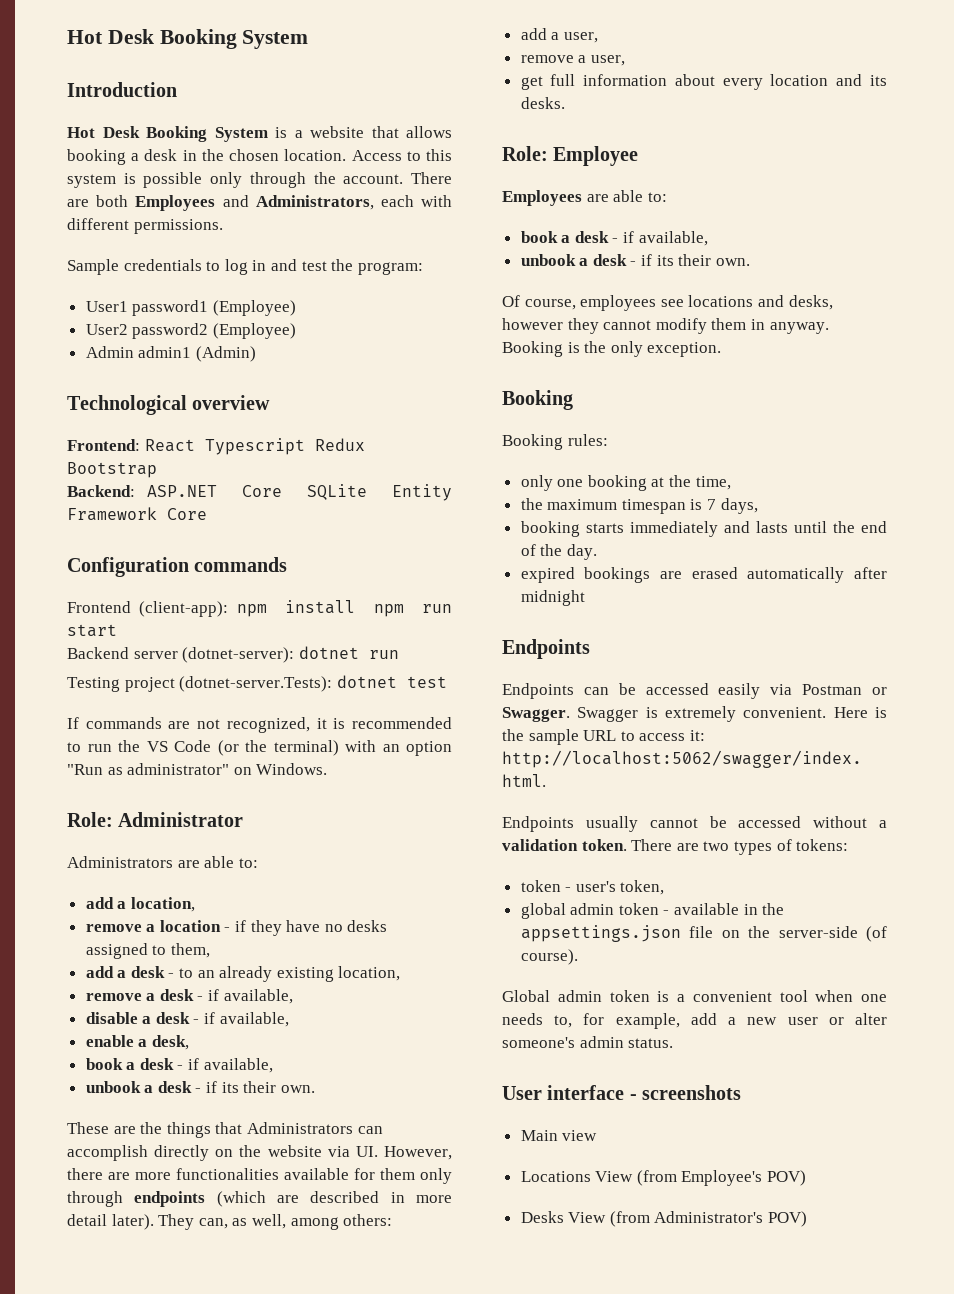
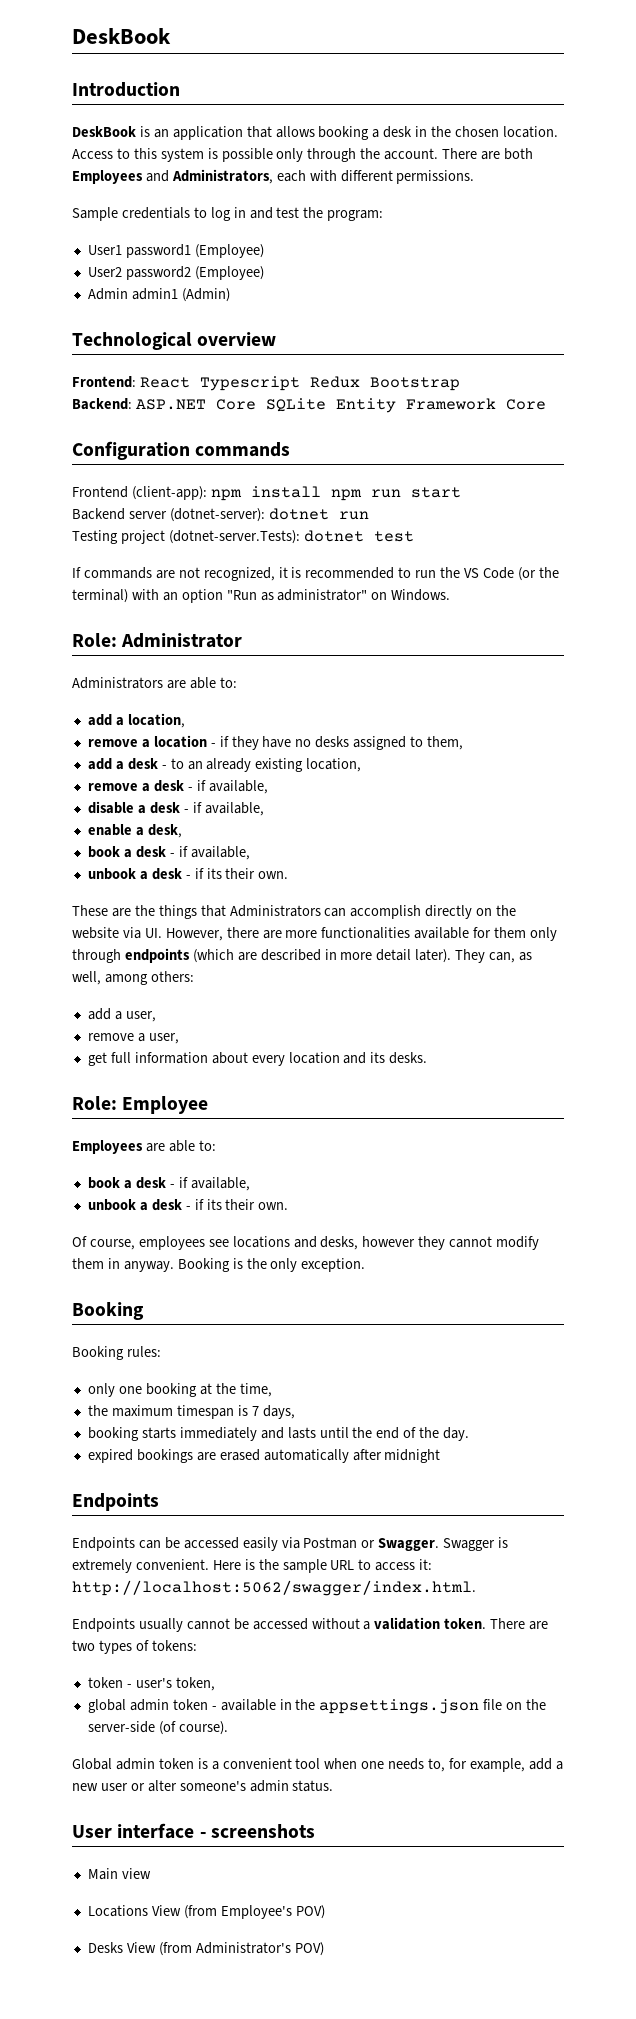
[67,29,309,49] [67,82,177,97] [67,126,364,142] Hot Desk Booking System // Introduction // Hot Desk Booking System is a website -> [72,28,171,44] [72,82,180,97] [72,126,243,140] DeskBook // Introduction // DeskBook is an application

